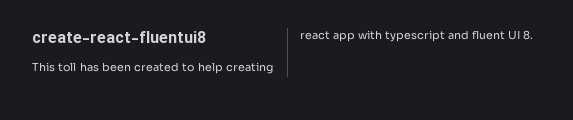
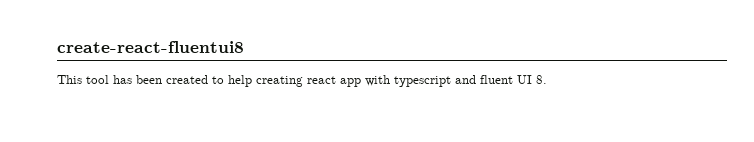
[58,62,77,72] toll -> [86,75,109,84] tool

